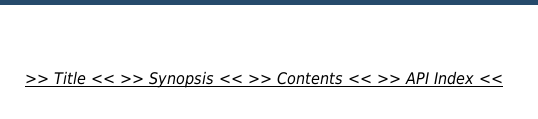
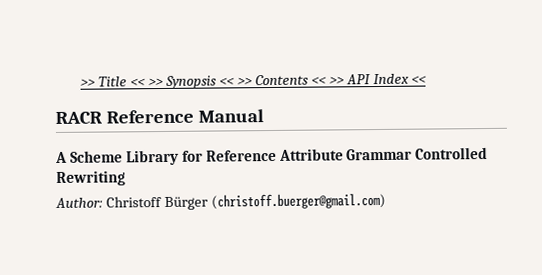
(503, 79) none -> [55,109,264,124] [55,146,489,166] [56,170,126,186] [55,192,386,210] // RACR Reference Manual // A Scheme Library for Reference Attribute Grammar Controlled Rewriting // Author: Christoff Bürger (christoff.buerger@gmail.com)

